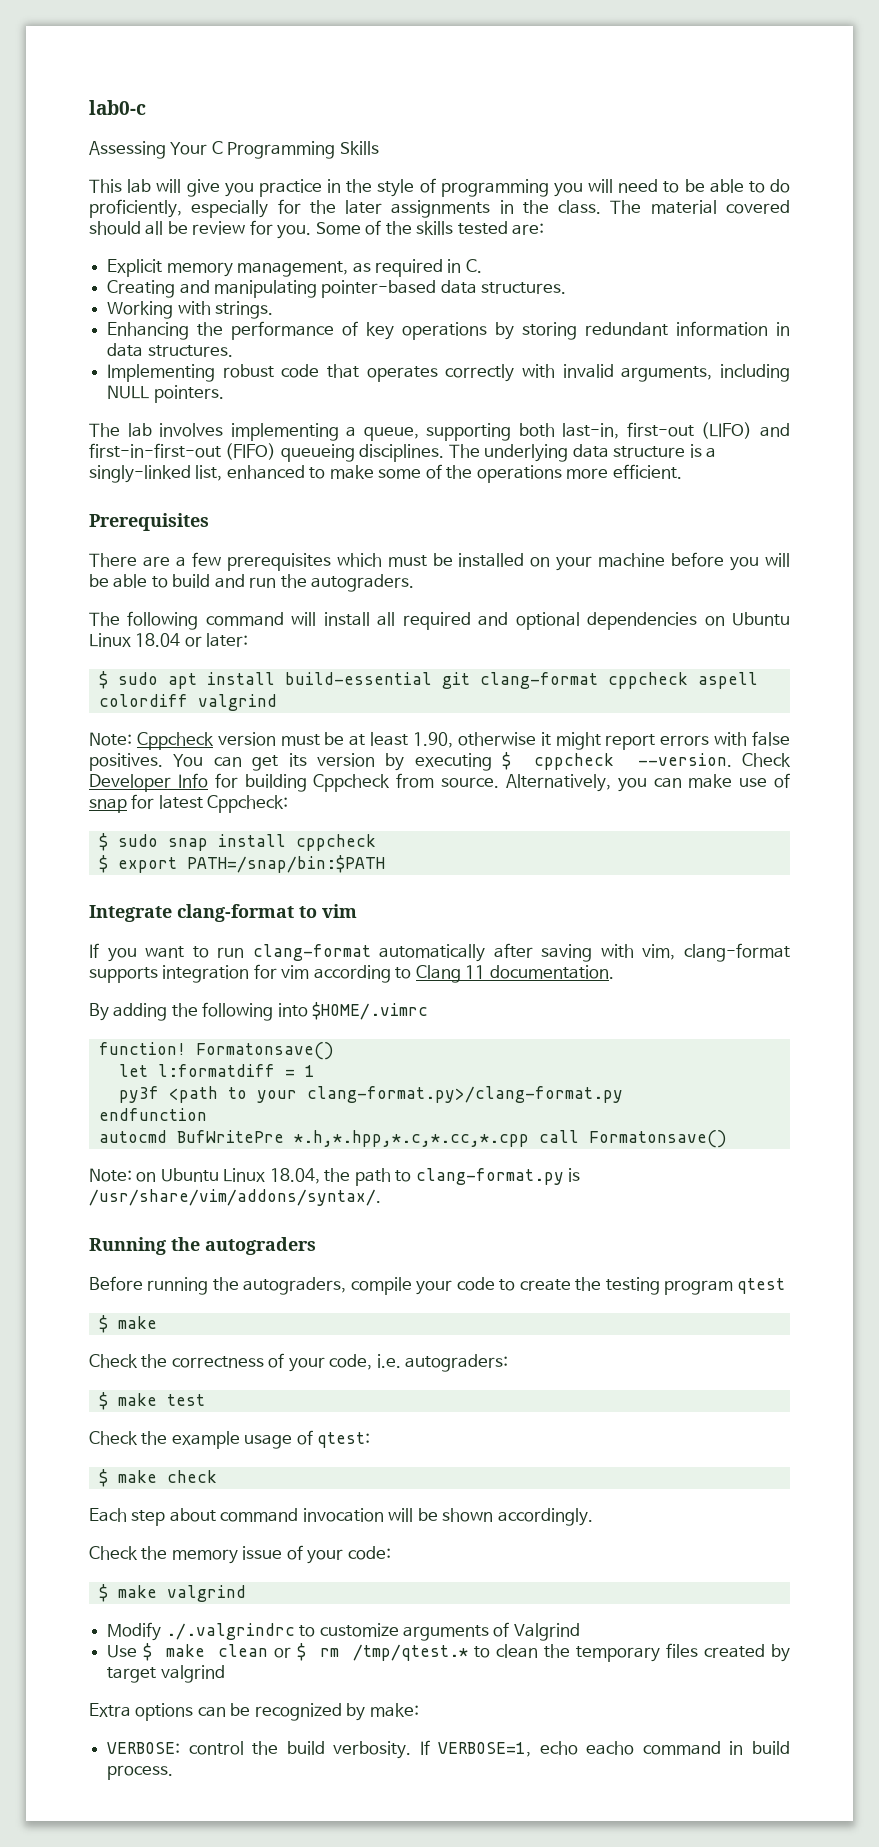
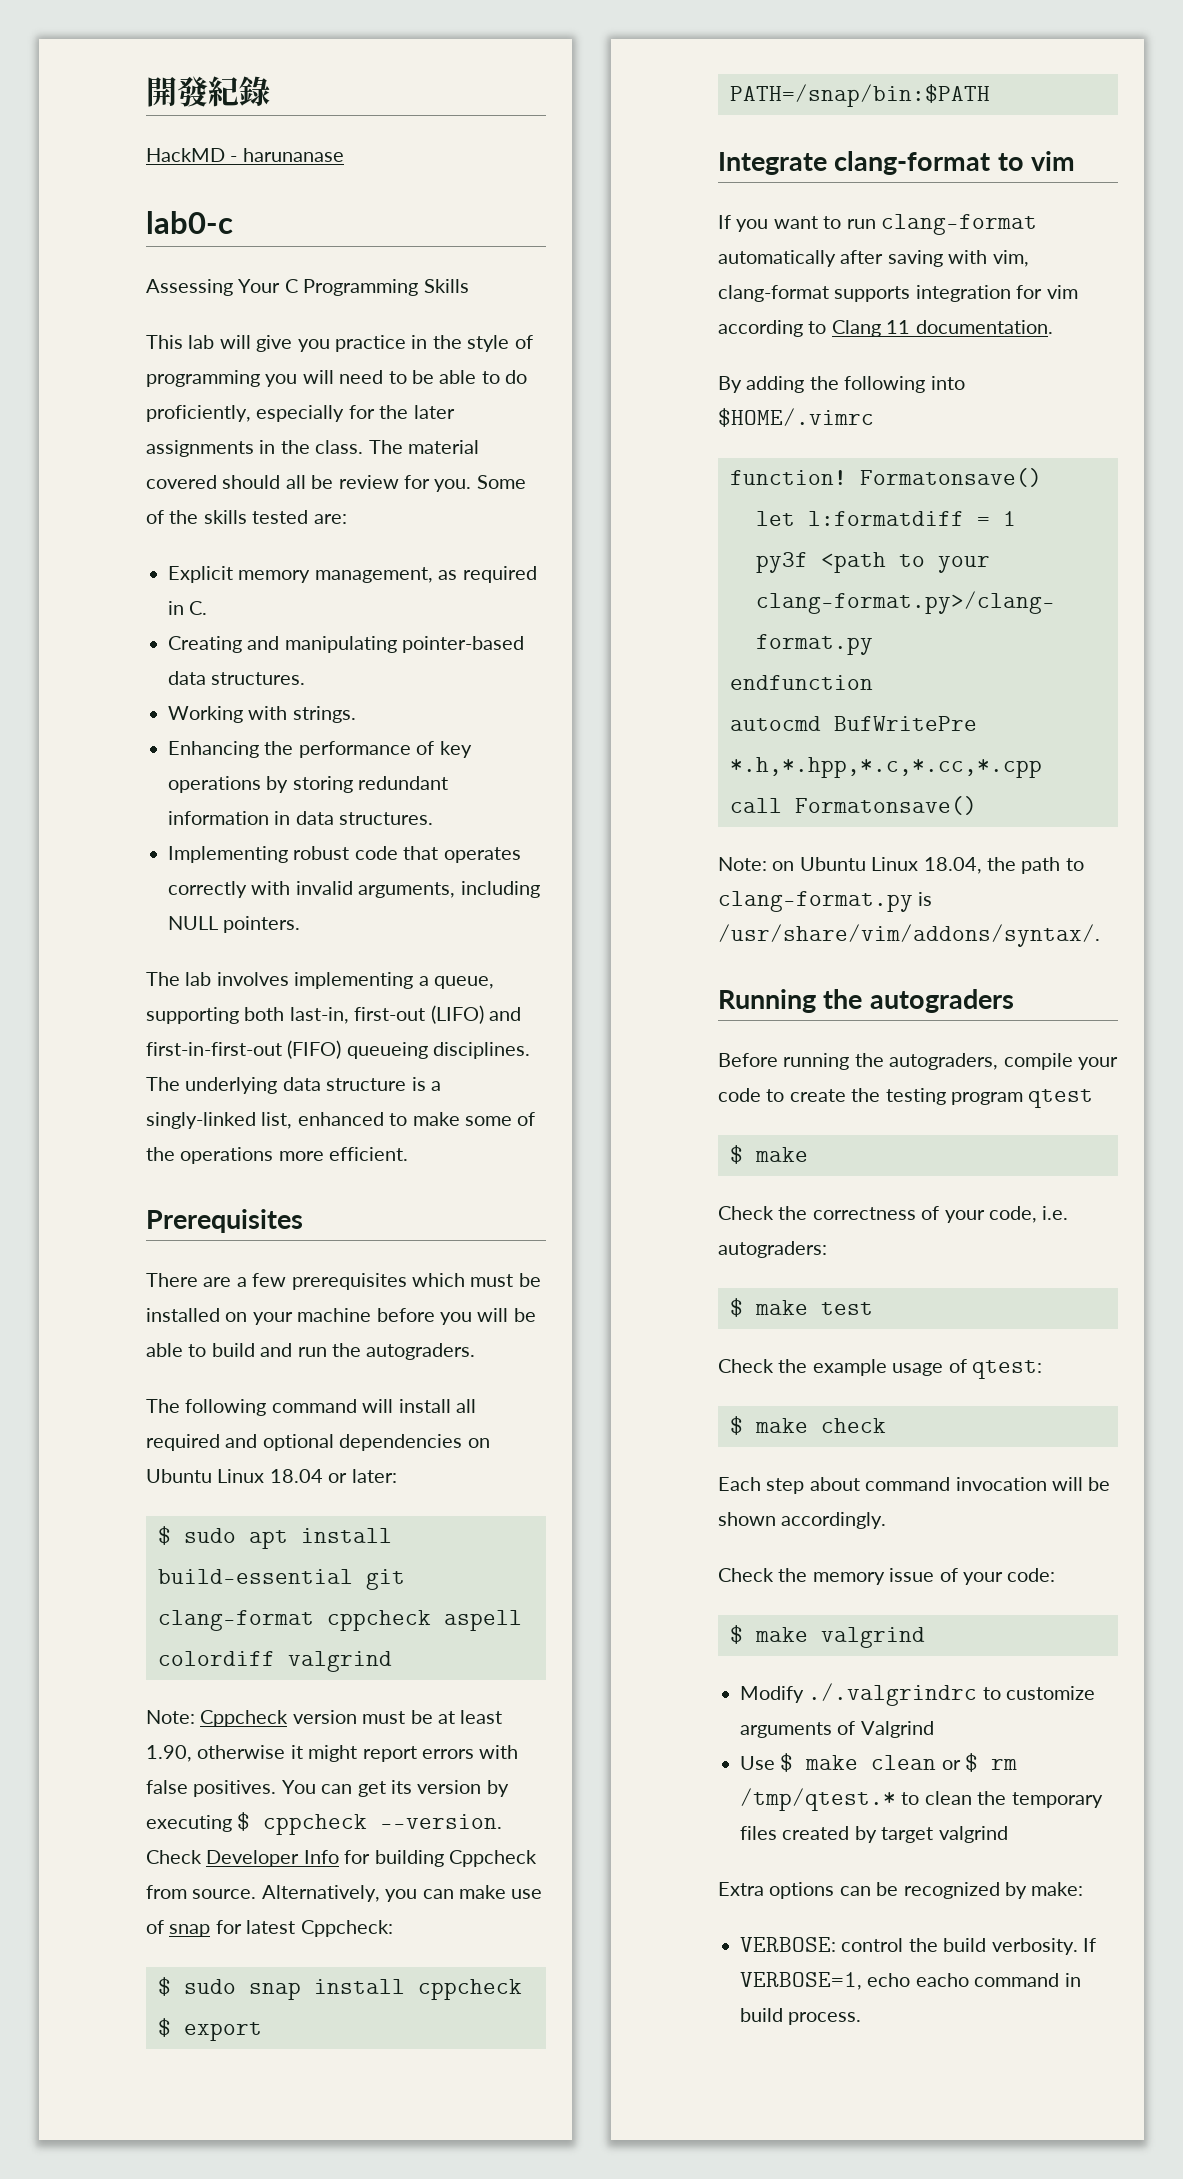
(89, 107) none -> [146,76,270,107] [146,148,344,162] 開發紀錄 // HackMD - harunanase //

